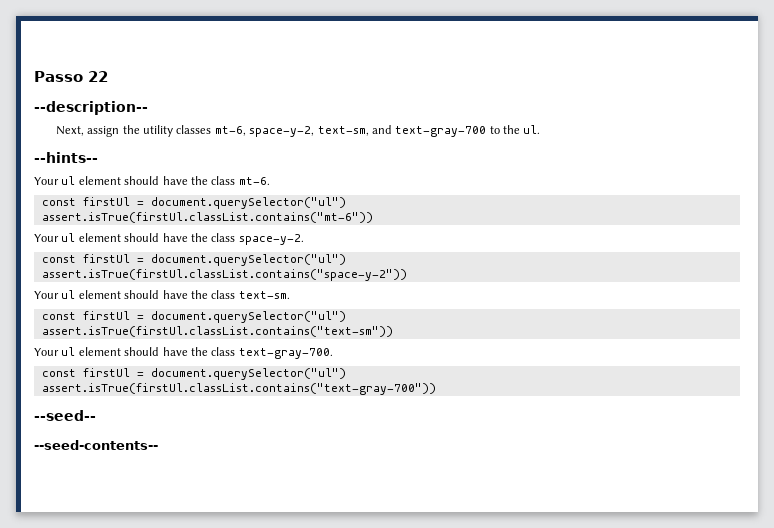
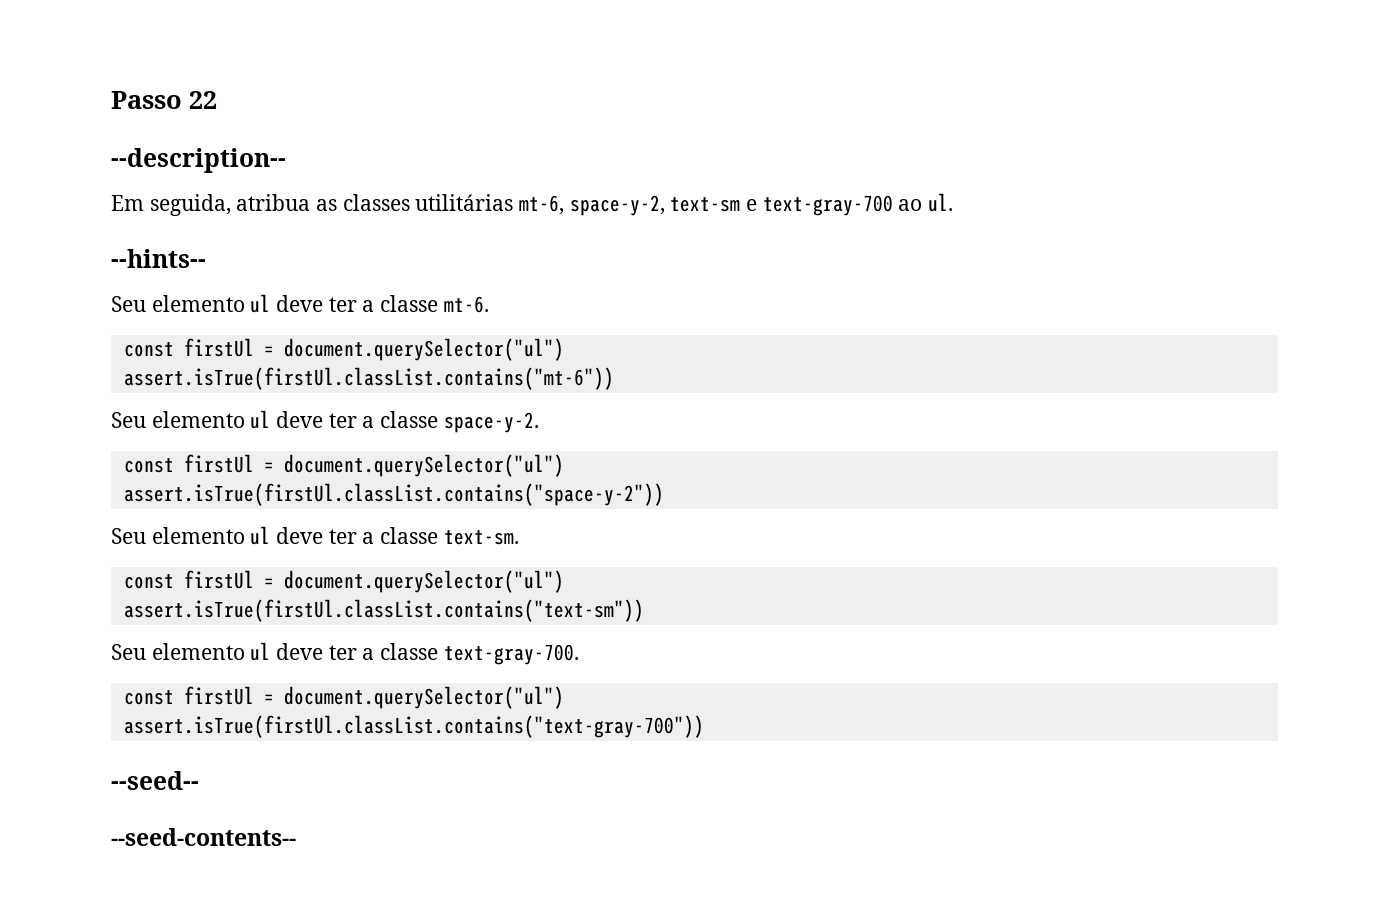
[55,125,541,137] [34,152,98,163] [34,176,236,185] Next, assign the utility classes mt-6, space-y-2, text-sm, and text-gray-700 to the ul. // --hints-- // Your ul element should have the class -> [111,193,954,216] [111,249,206,268] [111,294,439,313] Em seguida, atribua as classes utilitárias mt-6, space-y-2, text-sm e text-gray-700 ao ul. // --hints-- // Seu elemento ul deve ter a classe
[34,233,236,242] Your ul element should have the class -> [111,410,439,429] Seu elemento ul deve ter a classe
[34,290,236,299] Your ul element should have the class -> [111,526,439,545] Seu elemento ul deve ter a classe
[34,347,236,356] Your ul element should have the class -> [111,642,439,661] Seu elemento ul deve ter a classe

